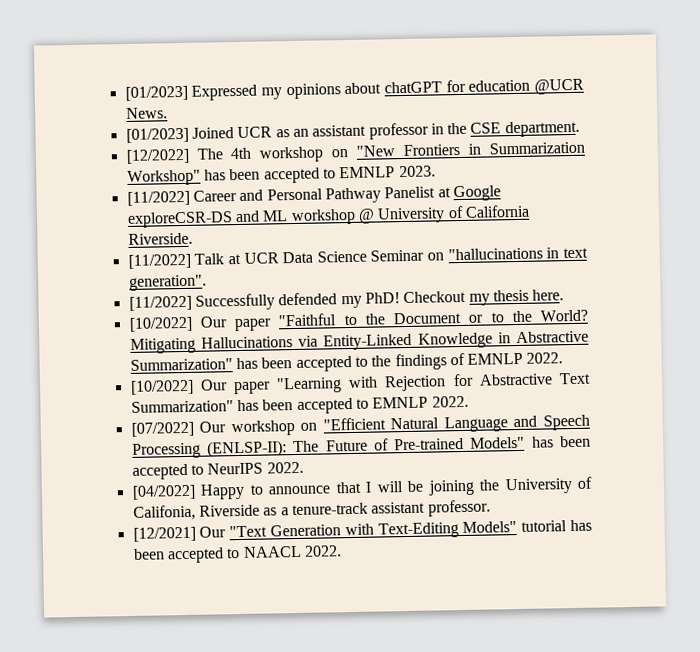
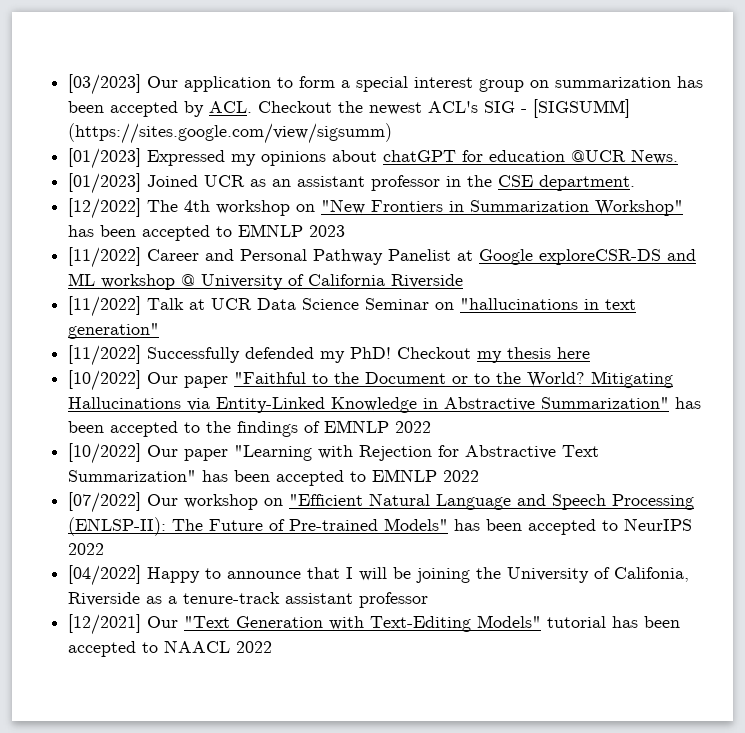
(124, 93) none -> [68,74,704,95] [68,99,631,118] [68,123,393,144] [03/2023] Our application to form a special interest group on summarization has been accepted by ACL. Checkout the newest ACL's SIG - [SIGSUMM] (https://sites.google.com/view/sigsumm) //
[398,165,436,178] 2023. -> [309,225,346,237] 2023
[127,232,193,245] Riverside. -> [391,274,464,288] Riverside
[128,274,207,291] generation". -> [68,323,160,339] generation"
[532,289,565,301] here. -> [557,347,591,359] here
[526,352,564,364] 2022. -> [395,421,432,433] 2022
[431,395,469,408] 2022. -> [443,470,480,482] 2022
[266,461,304,474] 2022. -> [68,543,105,555] 2022
[427,499,491,517] professor. -> [359,592,429,608] professor
[303,545,342,557] 2022. -> [236,641,273,653] 2022

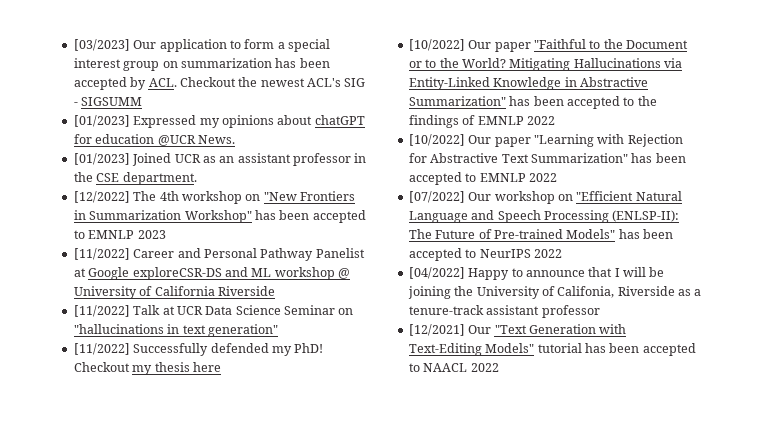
[533,99,631,118] [68,123,393,144] [SIGSUMM] (https://sites.google.com/view/sigsumm) -> [81,97,143,106] SIGSUMM

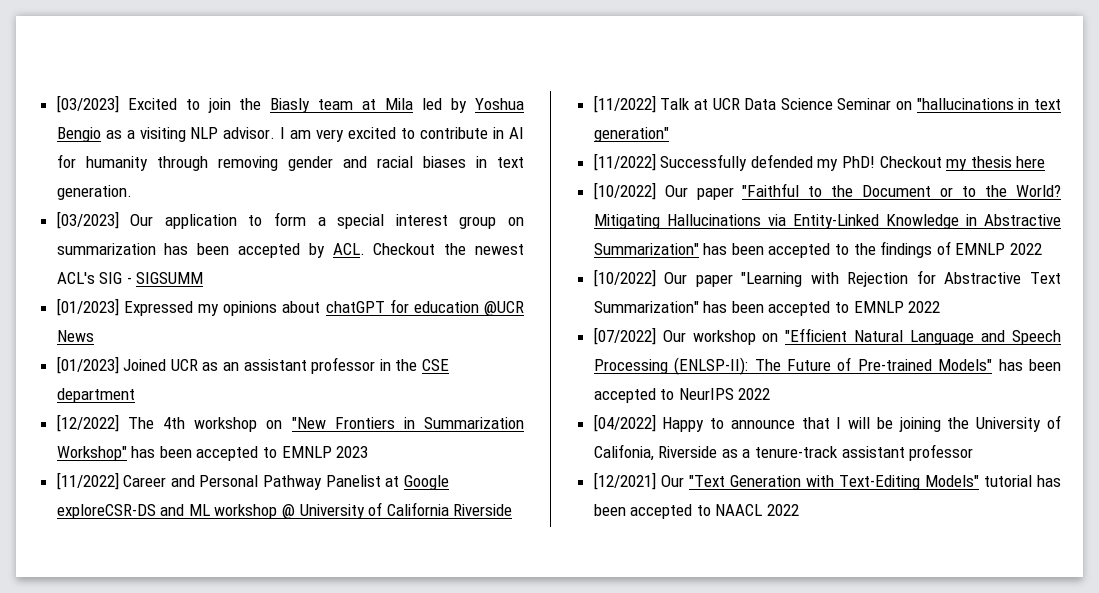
[73,39,130,51] [03/2023] -> [56,95,524,113] [56,127,524,142] [56,154,525,171] [56,185,132,200] [56,211,119,229] [03/2023] Excited to join the Biasly team at Mila led by Yoshua Bengio as a visiting NLP advisor. I am very excited to contribute in AI for humanity through removing gender and racial biases in text generation. // [03/2023]
[197,135,235,144] News. -> [56,330,94,342] News
[122,172,197,185] department. -> [56,388,135,403] department

